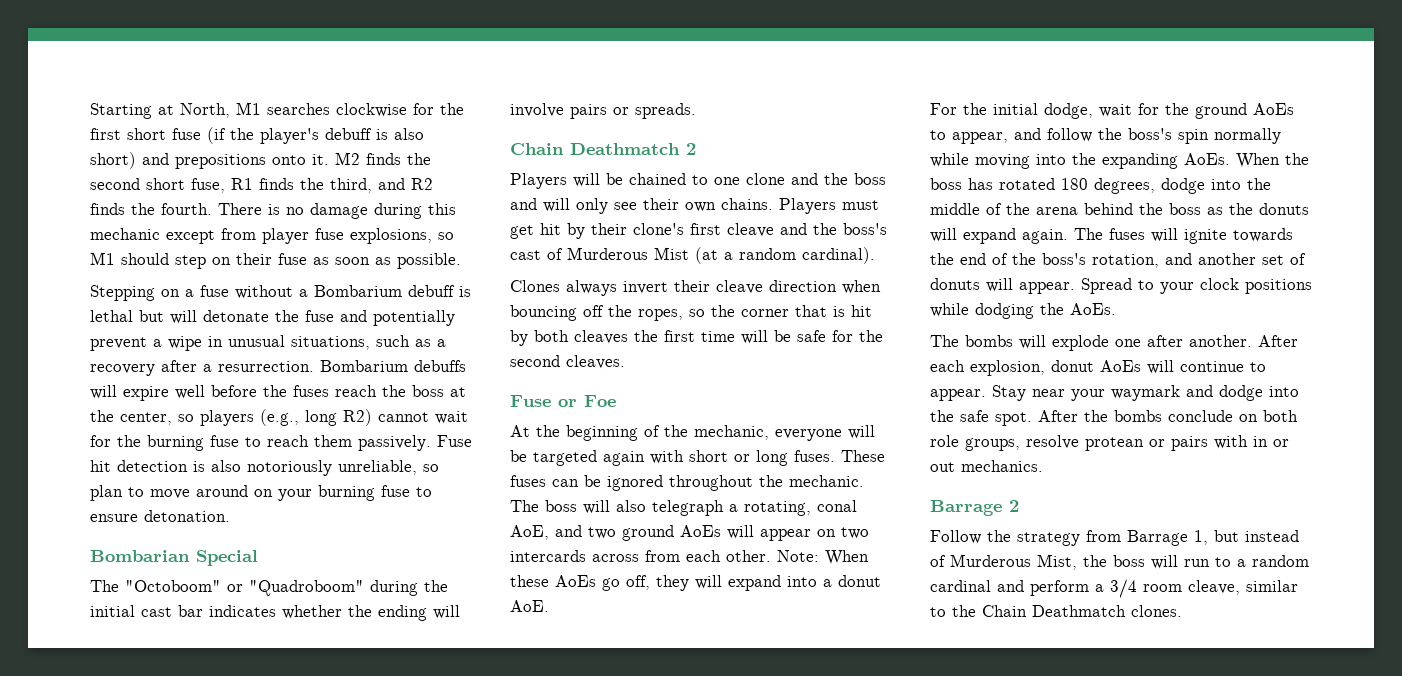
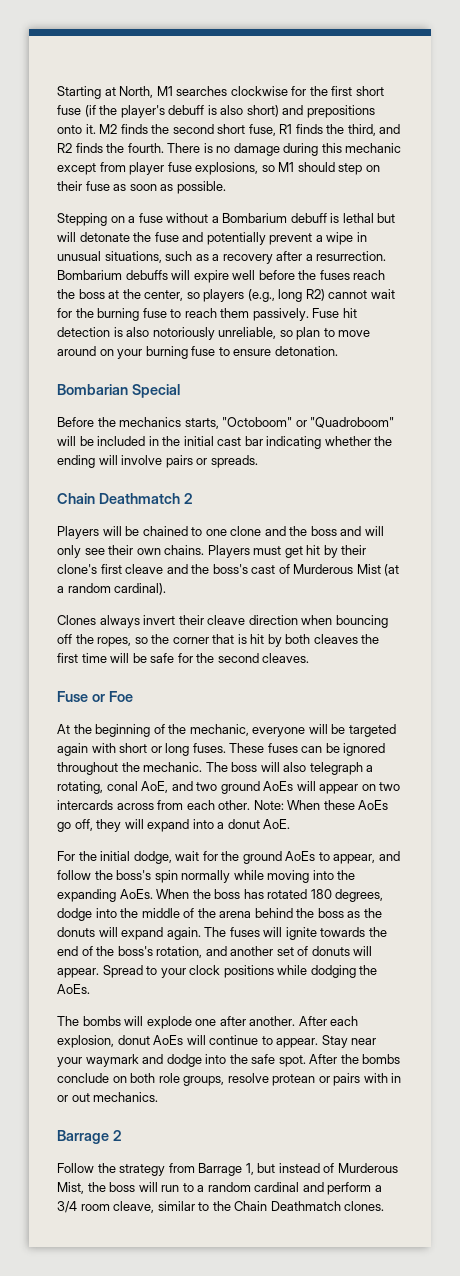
[90,580,418,596] The "Octoboom" or "Quadroboom" during -> [57,417,395,429] [57,436,159,446] Before the mechanics starts, "Octoboom" or "Quadroboom" will be included in
[209,605,276,617] indicates -> [266,436,322,449] indicating

